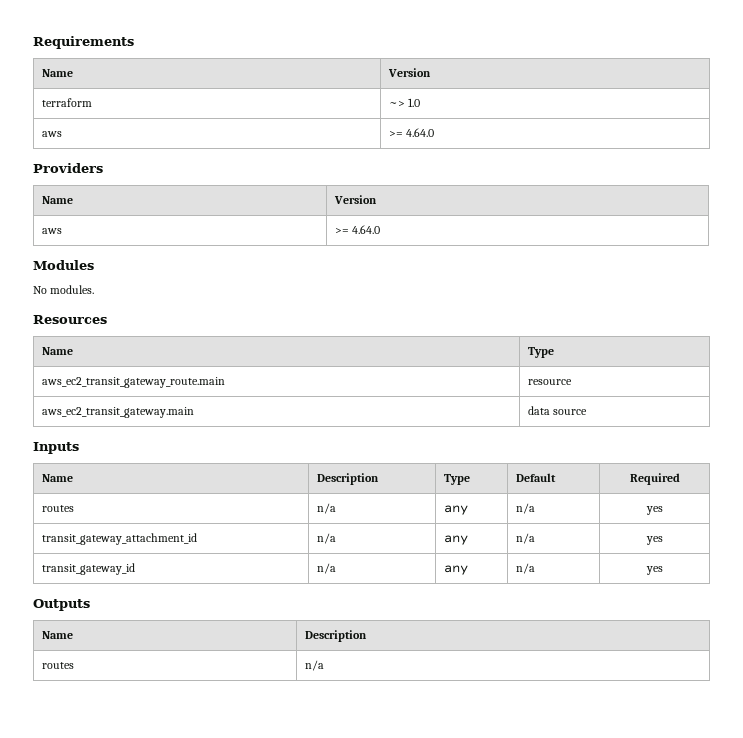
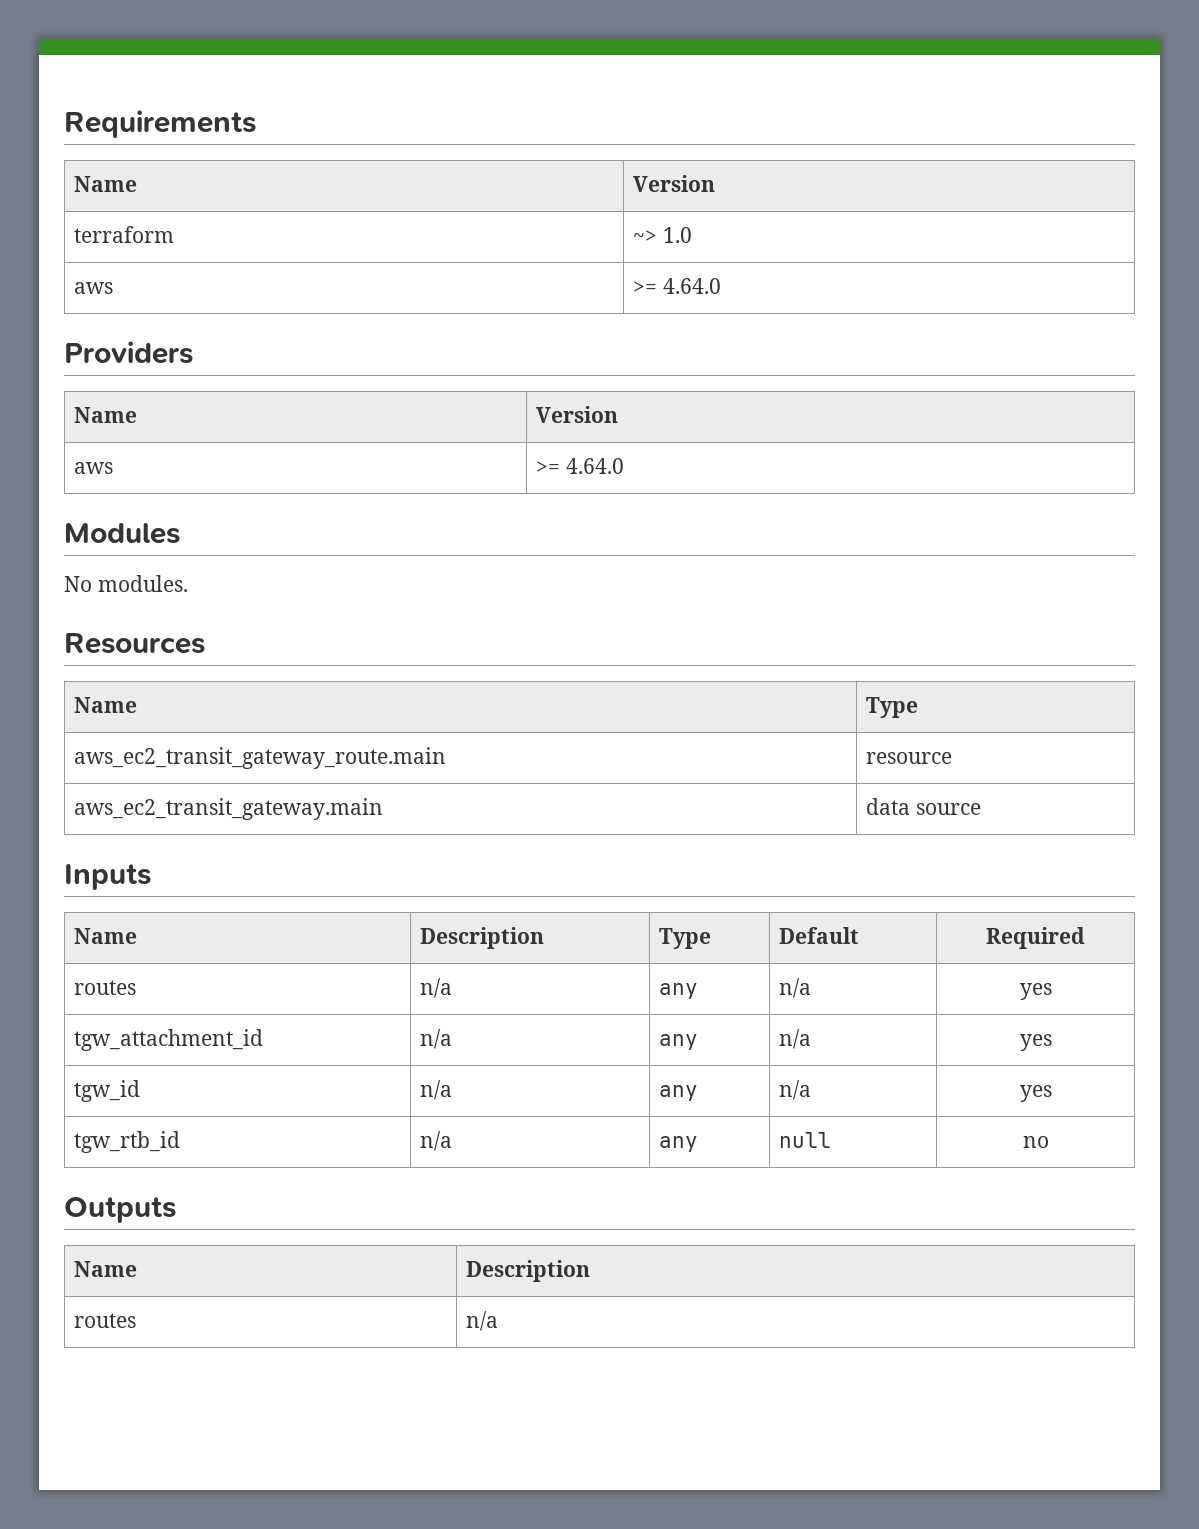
[42,533,198,545] [317,533,337,544] [444,535,469,545] [516,533,536,544] [645,536,663,545] [42,563,136,575] [317,563,337,574] [444,565,469,575] [516,563,536,574] [645,566,663,575] transit_gateway_attachment_id | n/a | any | n/a | yes // transit_gateway_id | n/a | any | n/a | yes -> [74,1029,264,1051] [420,1029,453,1049] [659,1034,699,1050] [779,1029,812,1049] [1019,1034,1052,1051] [74,1080,141,1102] [420,1080,453,1100] [659,1085,699,1101] [779,1080,812,1100] [1019,1085,1052,1102] [74,1131,181,1153] [420,1131,453,1151] [659,1136,699,1152] [779,1132,832,1148] [1022,1136,1049,1148] tgw_attachment_id | n/a | any | n/a | yes // tgw_id | n/a | any | n/a | yes // tgw_rtb_id | n/a | any | null | no

